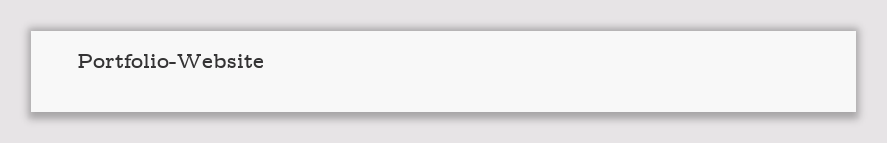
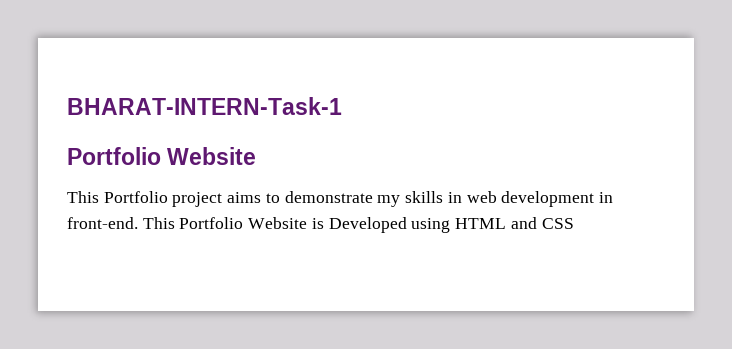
[77,54,264,68] Portfolio-Website -> [67,97,342,115] [67,147,257,165] [67,191,613,207] [67,217,574,233] BHARAT-INTERN-Task-1 // Portfolio Website // This Portfolio project aims to demonstrate my skills in web development in front-end. This Portfolio Website is Developed using HTML and CSS

